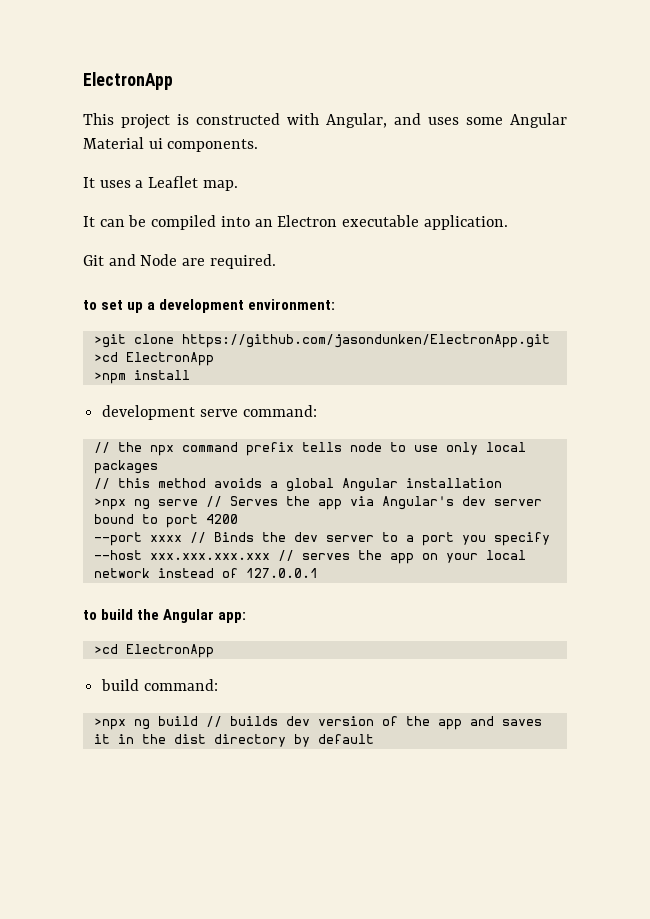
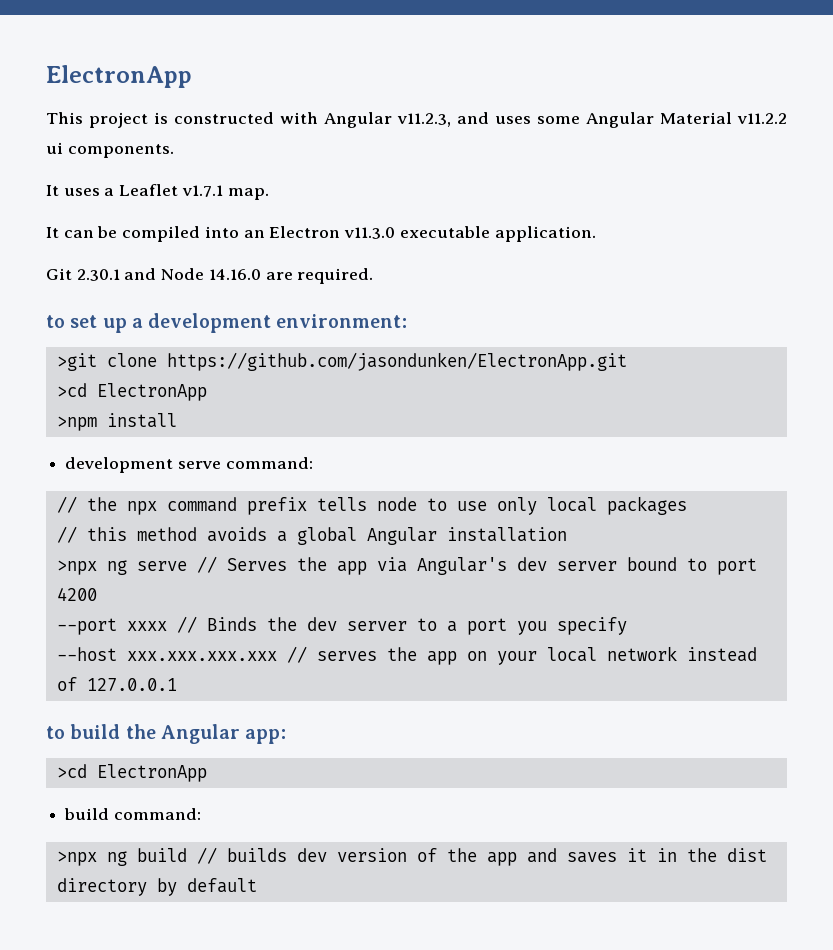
[326,113,387,128] Angular, -> [324,112,451,128] Angular v11.2.3,
(144, 143) none -> [737,113,787,124] v11.2.2
(199, 182) none -> [181,185,223,197] v1.7.1
(338, 221) none -> [344,227,396,239] v11.3.0
(104, 260) none -> [76,269,120,281] 2.30.1
(178, 260) none -> [208,269,261,280] 14.16.0

